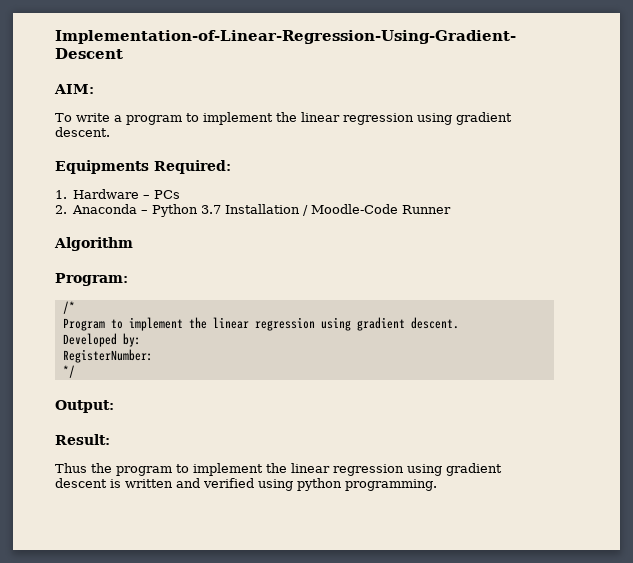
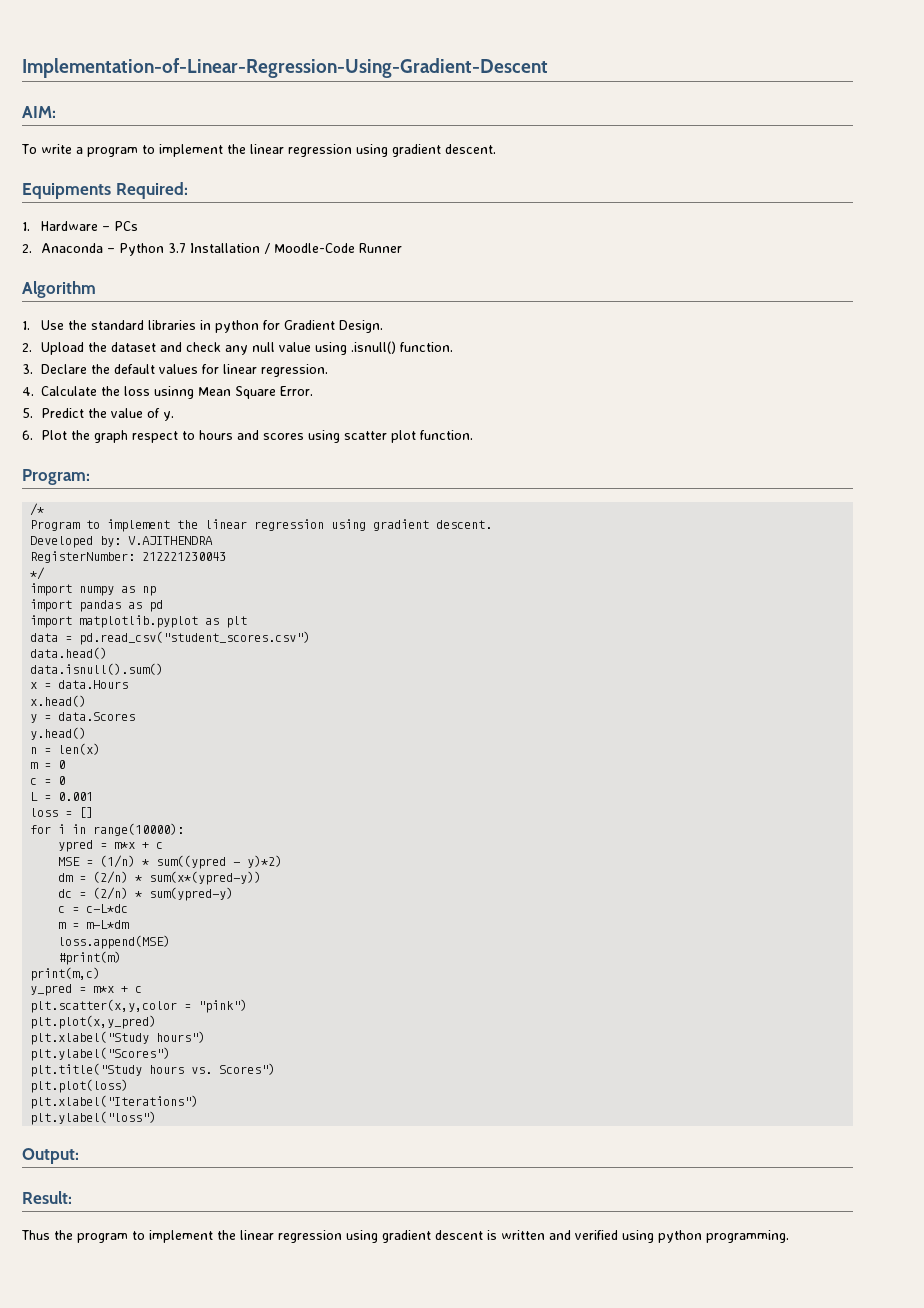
(133, 244) none -> [22,320,383,333] [22,341,453,355] [22,364,328,377] [22,386,313,399] [22,408,174,421] [22,430,473,443] // 1. Use the standard libraries in python for Gradient Design. // 2. Upload the dataset and check any null value using .isnull() function. // 3. Declare the default values for linear regression. // 4. Calculate the loss usinng Mean Square Error. // 5. Predict the value of y. // 6. Plot the graph respect to hours and scores using scatter plot function.
(141, 340) none -> [128,536,214,545] V.AJITHENDRA
(153, 356) none -> [142,552,227,561] 212221230043
(75, 371) none -> [30,583,157,596] [30,599,164,612] [30,615,248,628] [30,631,311,645] [30,647,108,659] [30,663,164,675] [30,680,129,689] [30,695,87,707] [30,712,136,723] [30,727,87,740] [30,743,101,755] [30,760,66,769] [30,776,66,785] [30,792,94,801] [30,807,94,818] [30,823,185,836] [58,840,164,852] [58,855,283,869] [58,871,262,885] [58,887,234,901] [58,904,129,913] [58,920,130,929] [58,935,171,949] [58,951,122,965] [30,967,101,981] [30,984,143,996] [30,999,248,1013] [30,1015,157,1029] [30,1031,206,1045] [30,1047,171,1061] [30,1063,276,1077] [30,1079,129,1093] [30,1095,199,1109] [30,1111,157,1125] // import numpy as np // import pandas as pd // import matplotlib.pyplot as plt // data = pd.read_csv("student_scores.csv") // data.head() // data.isnull().sum() // x = data.Hours // x.head() // y = data.Scores // y.head() // n = len(x) // m = 0 // c = 0 // L = 0.001 // loss = [] // for i in range(10000): // ypred = m*x + c // MSE = (1/n) * sum((ypred - y)*2) // dm = (2/n) * sum(x*(ypred-y)) // dc = (2/n) * sum(ypred-y) // c = c-L*dc // m = m-L*dm // loss.append(MSE) // #print(m) // print(m,c) // y_pred = m*x + c // plt.scatter(x,y,color = "pink") // plt.plot(x,y_pred) // plt.xlabel("Study hours") // plt.ylabel("Scores") // plt.title("Study hours vs. Scores") // plt.plot(loss) // plt.xlabel("Iterations") // plt.ylabel("loss")

